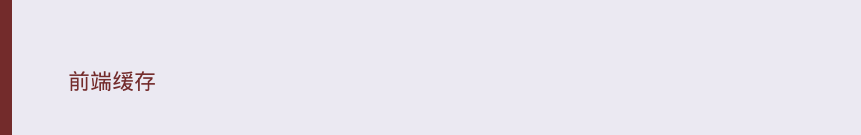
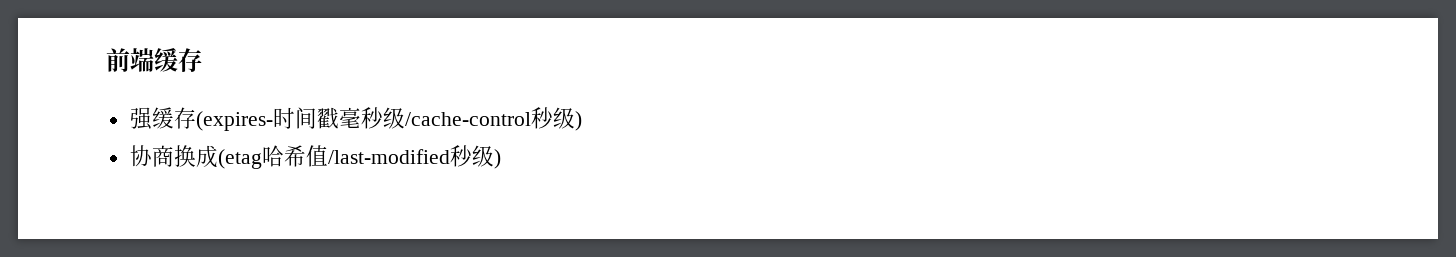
(156, 81) none -> [129,107,582,131] [129,145,501,169] // 强缓存(expires-时间戳毫秒级/cache-control秒级) // 协商换成(etag哈希值/last-modified秒级)

